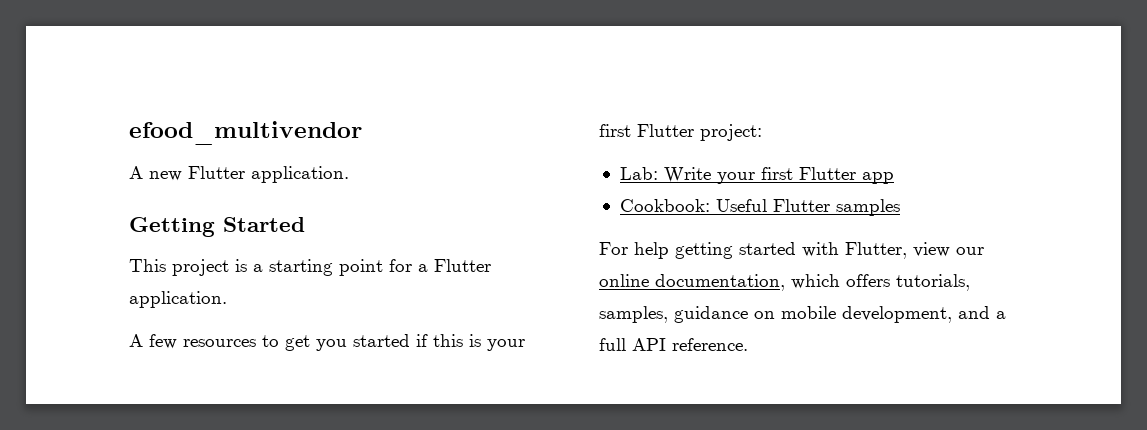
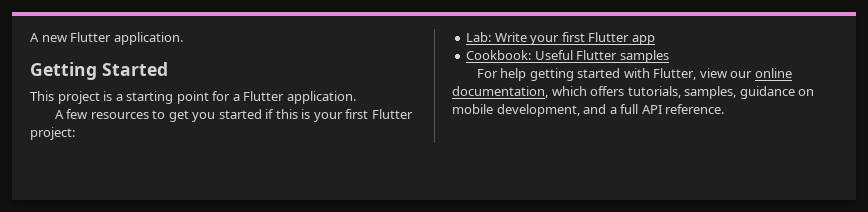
[129,121,362,145] efood_multivendor // -> (30, 37) none

